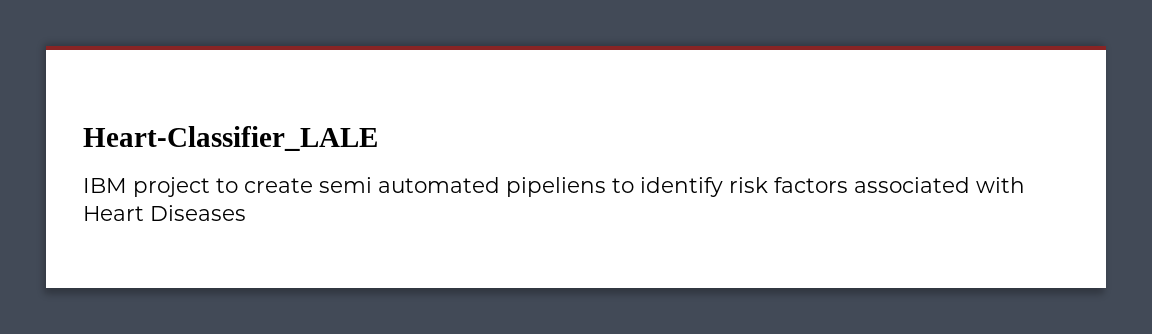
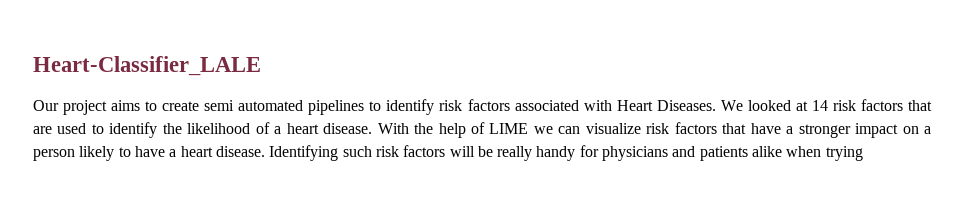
[83,177,210,197] IBM project -> [33,100,141,115] Our project aims
[506,177,606,197] pipeliens -> [308,100,365,115] pipelines
[150,205,246,221] Diseases -> [656,99,932,111] [33,122,931,138] [33,145,863,161] Diseases. We looked at 14 risk factors that are used to identify the likelihood of a heart disease. With the help of LIME we can visualize risk factors that have a stronger impact on a person likely to have a heart disease. Identifying such risk factors will be really handy for physicians and patients alike when trying

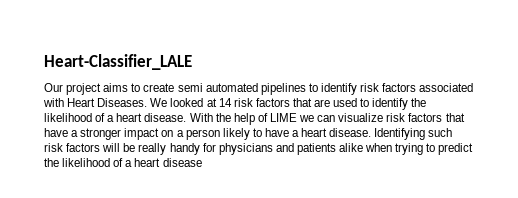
(863, 153) none -> [426,143,474,155] [44,158,202,167] to predict the likelihood of a heart disease

